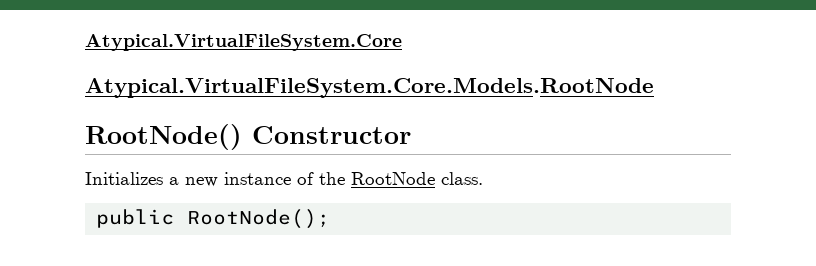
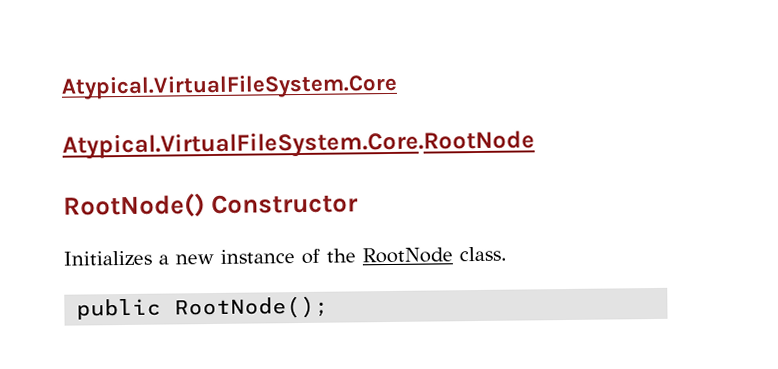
[85,78,654,98] Atypical.VirtualFileSystem.Core.Models.RootNode -> [62,129,535,160] Atypical.VirtualFileSystem.Core.RootNode

